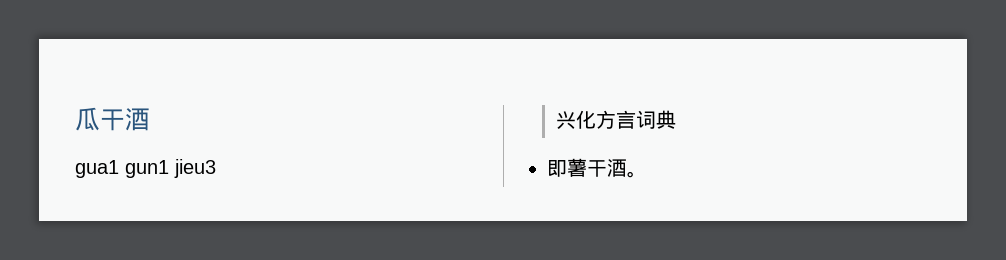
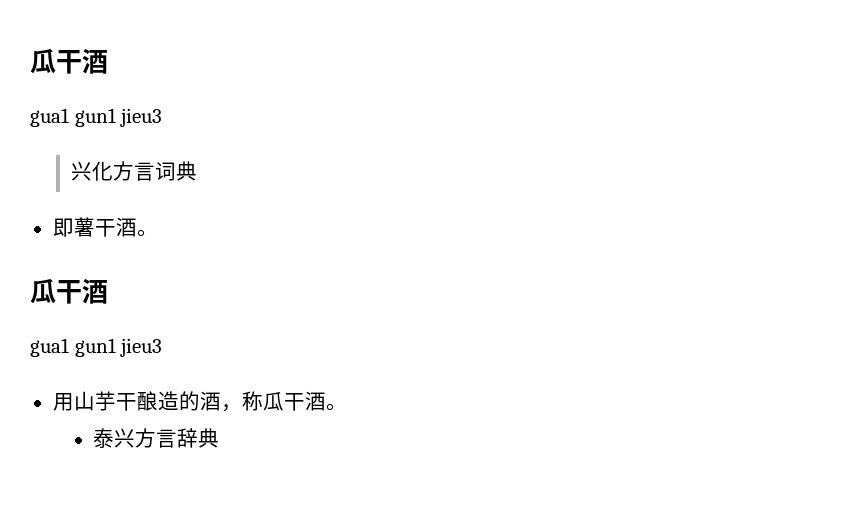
(647, 174) none -> [30,278,108,304] [30,338,163,357] [52,391,347,412] [93,428,220,448] // 瓜干酒 // gua1 gun1 jieu3 // 用山芋干酿造的酒，称瓜干酒。 // 泰兴方言辞典

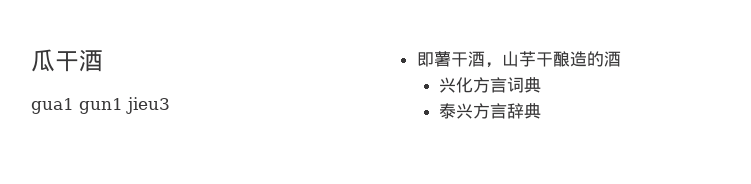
[30,48,108,74] [30,108,163,127] [70,161,197,181] [52,217,158,237] [30,278,108,304] [30,338,163,357] [52,391,347,412] 瓜干酒 // gua1 gun1 jieu3 // 兴化方言词典 // 即薯干酒。 // 瓜干酒 // gua1 gun1 jieu3 // 用山芋干酿造的酒，称瓜干酒。 -> [31,49,103,72] [31,97,170,114] [416,51,621,68] [439,77,542,93] 瓜干酒 // gua1 gun1 jieu3 // 即薯干酒，山芋干酿造的酒 // 兴化方言词典

